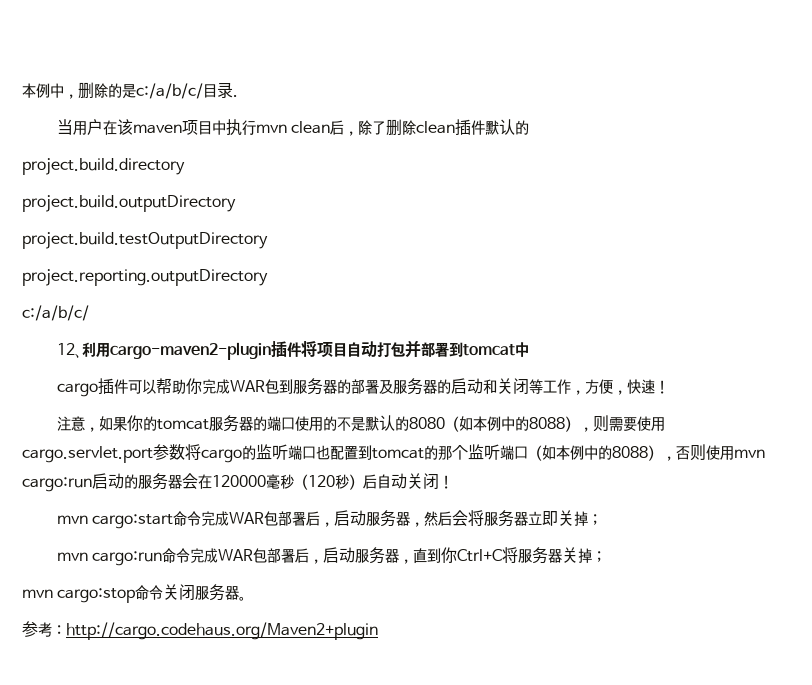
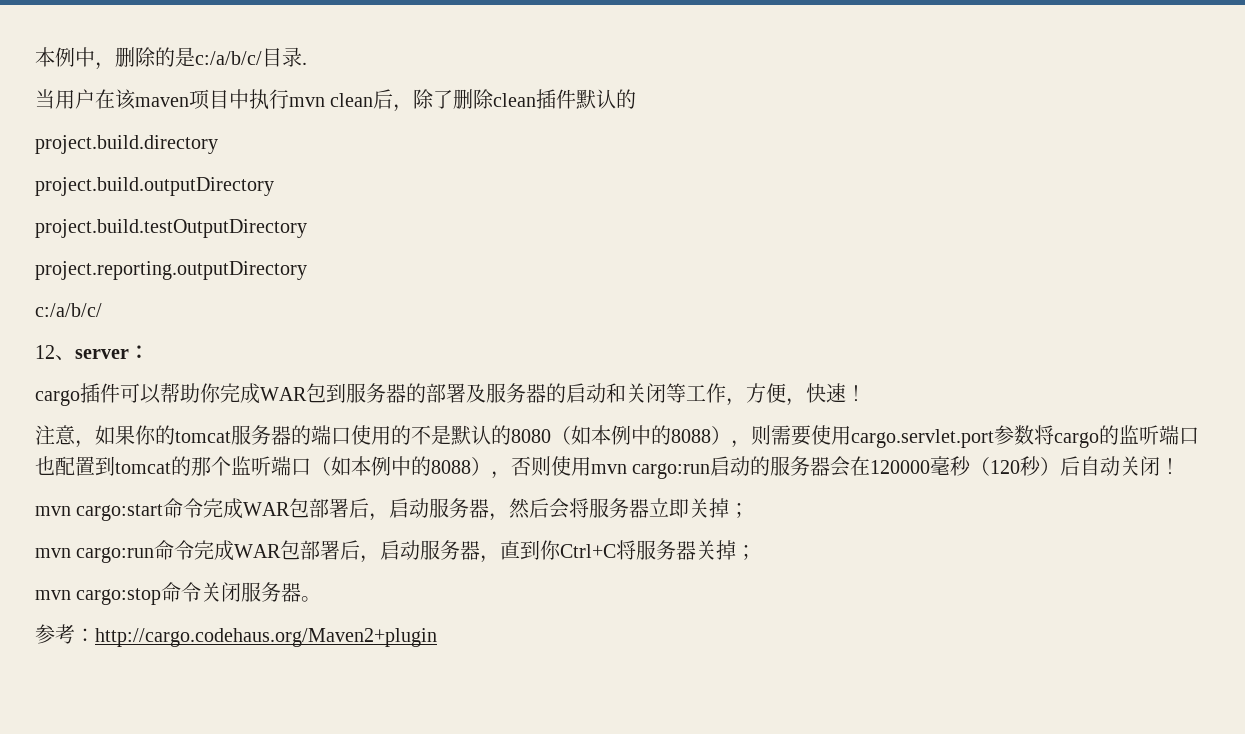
[81,340,529,360] 利用cargo-maven2-plugin插件将项目自动打包并部署到tomcat中 -> [75,345,149,359] server：

